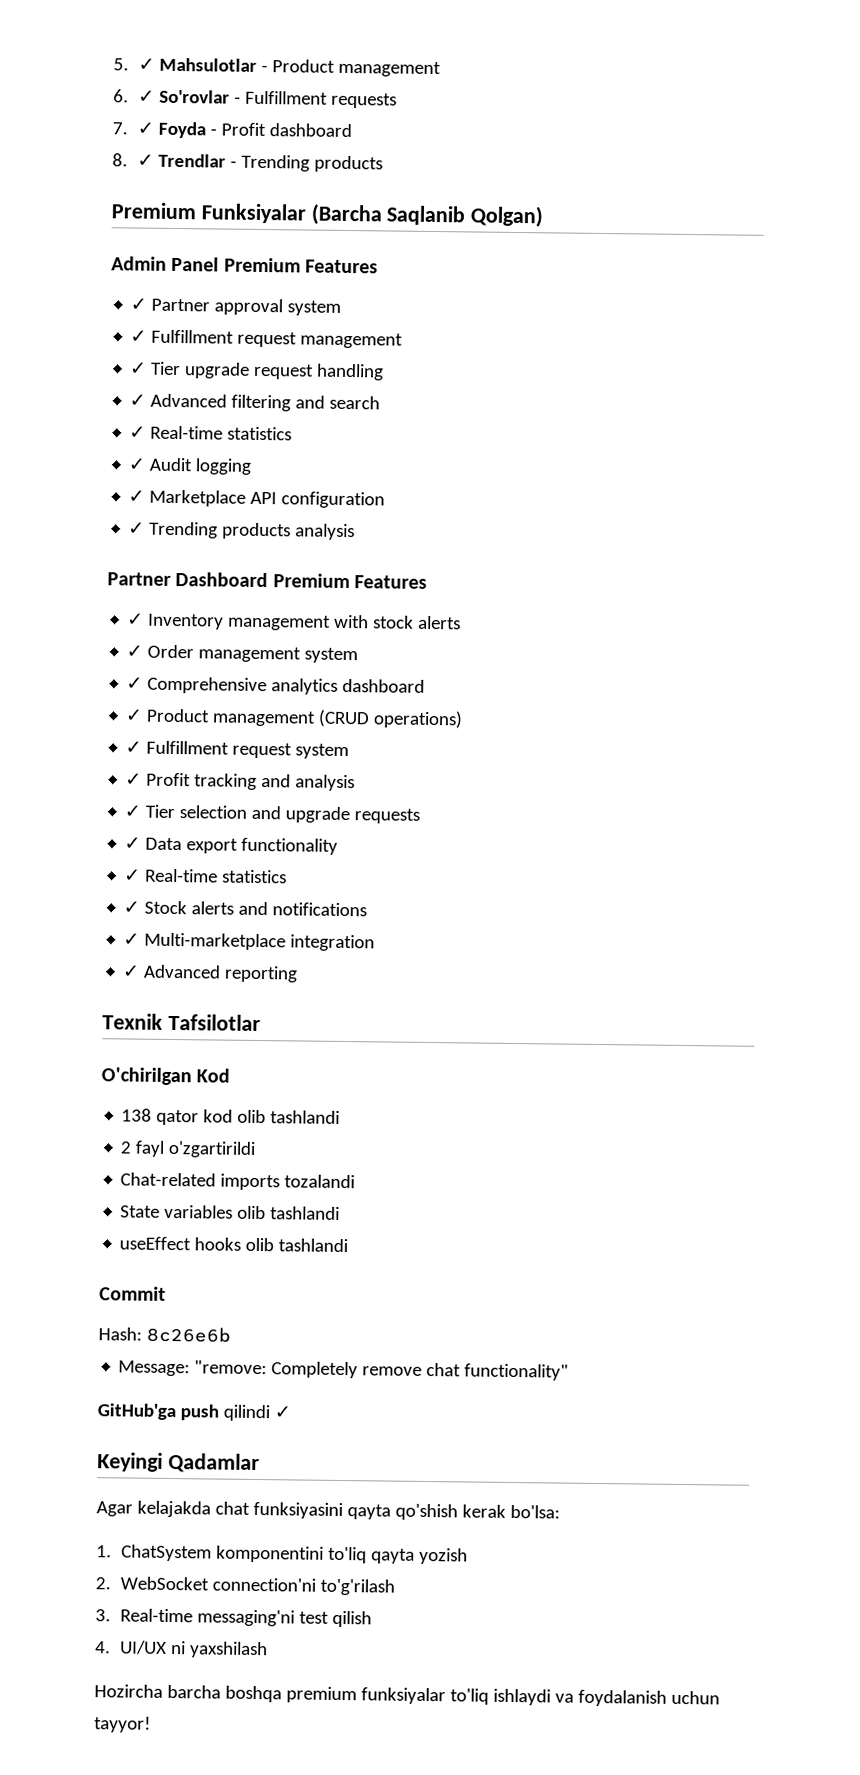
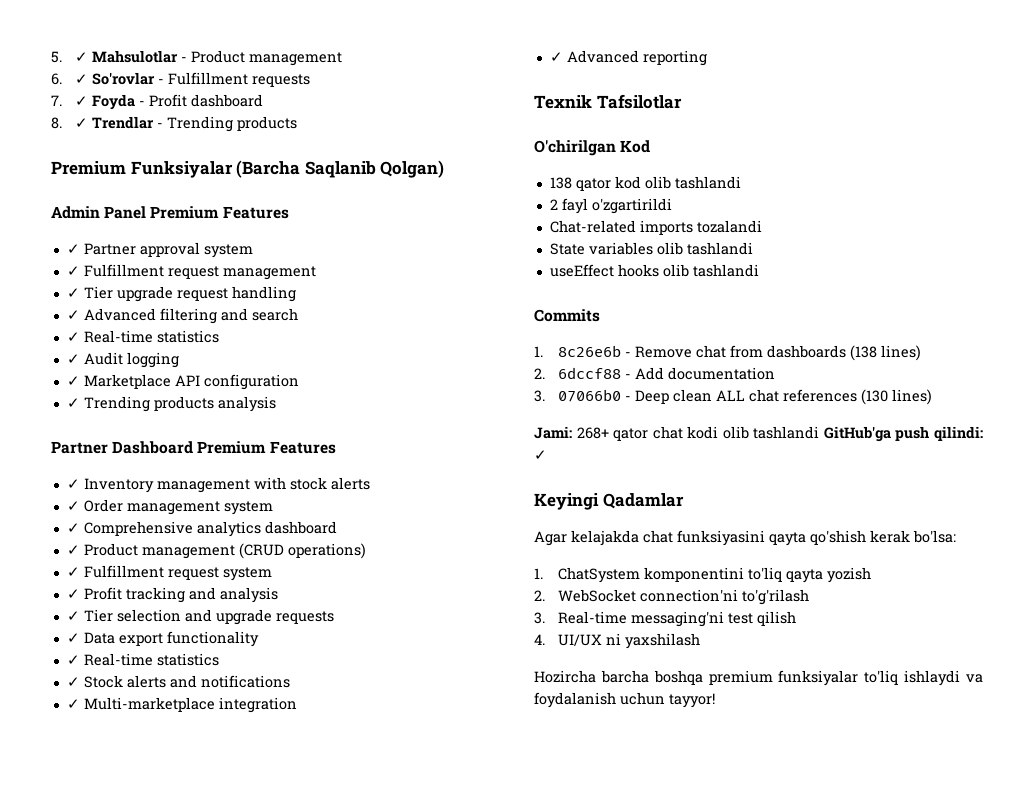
[99,1286,166,1301] [98,1327,142,1341] Commit // Hash: -> [534,309,600,322] [534,346,543,357] Commits // 1.
[118,1360,570,1381] // Message: "remove: Completely remove chat functionality" // -> [624,345,921,361] [534,367,775,380] [534,389,932,405] [534,426,820,441] - Remove chat from dashboards (138 lines) // 2. 6dccf88 - Add documentation // 3. 07066b0 - Deep clean ALL chat references (130 lines) // Jami: 268+ qator chat kodi olib tashlandi
[222,1404,270,1422] qilindi -> [934,426,983,441] qilindi:

